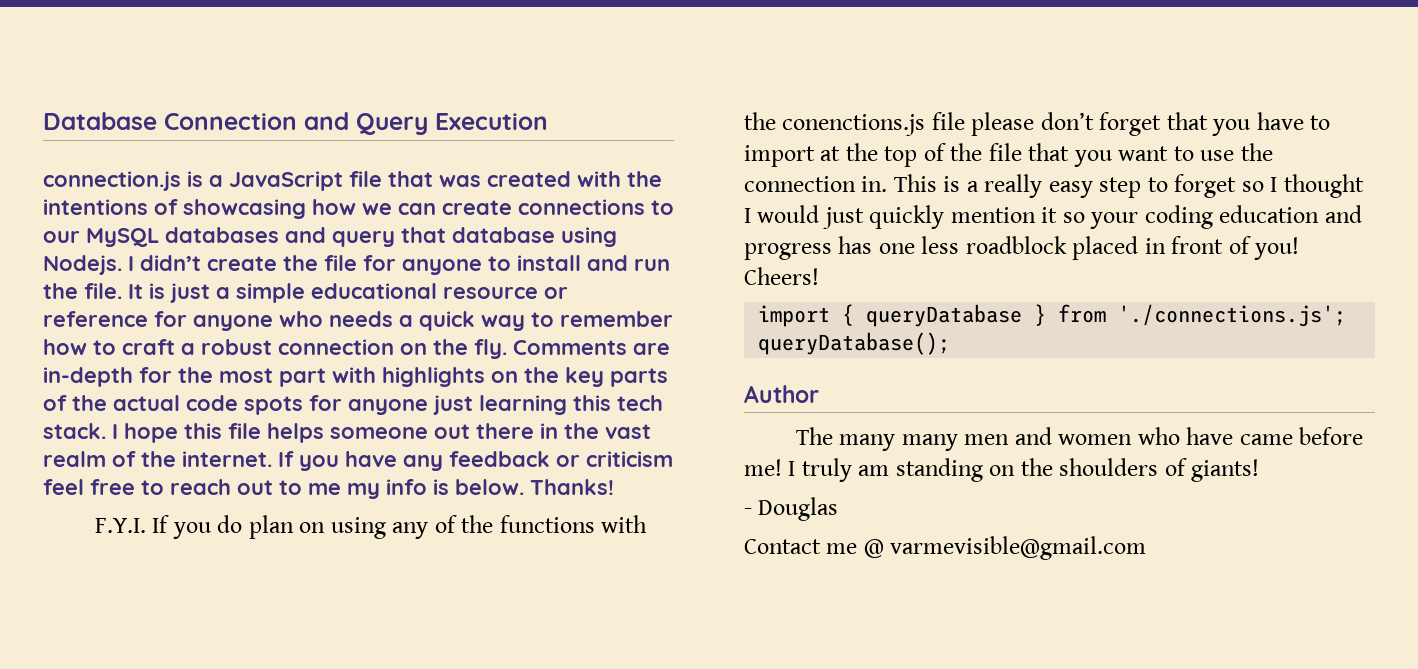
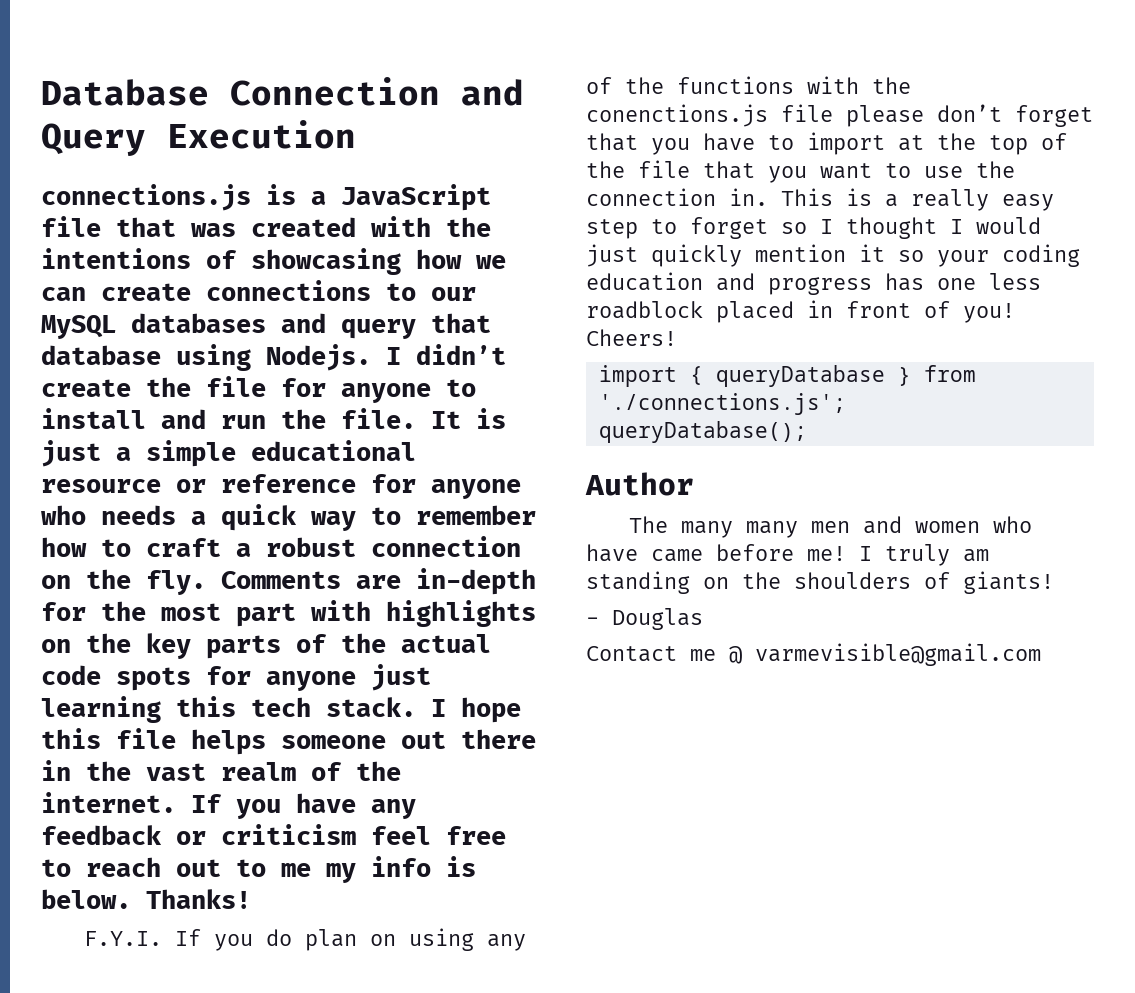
[43,171,181,191] connection.js -> [41,184,251,211] connections.js

